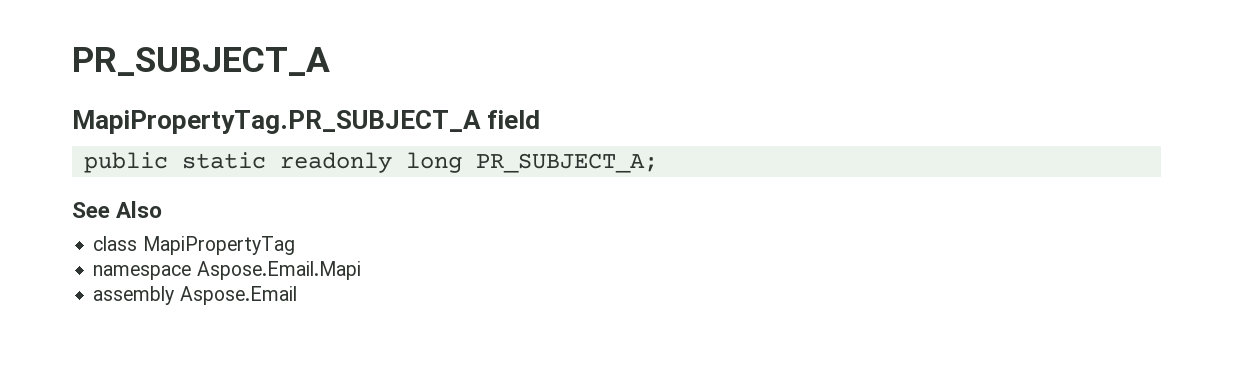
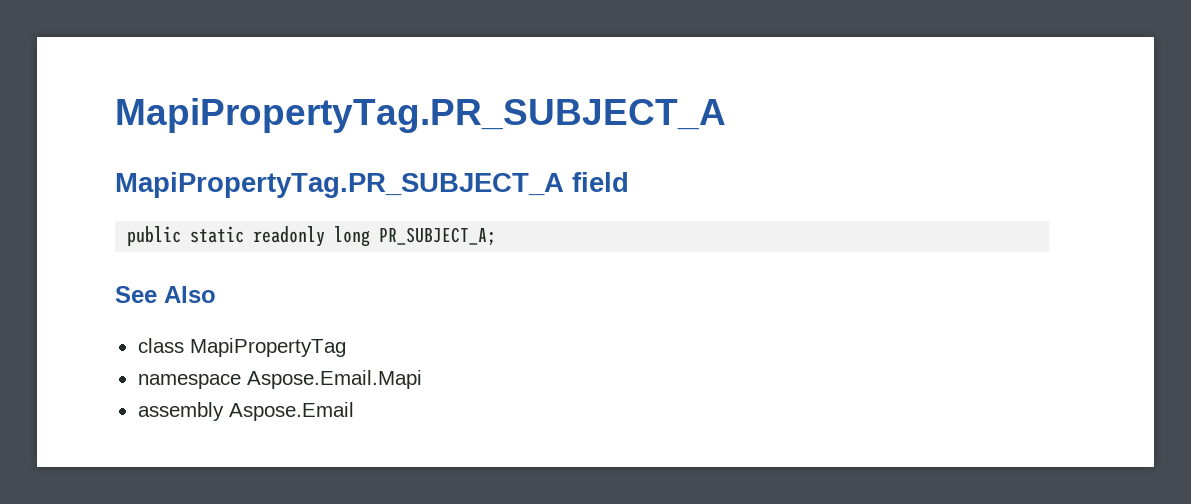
[72,47,330,76] PR_SUBJECT_A -> [115,98,726,133] MapiPropertyTag.PR_SUBJECT_A

